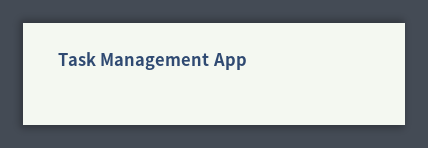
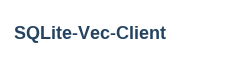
[58,52,247,70] Task Management App -> [14,26,166,43] SQLite-Vec-Client

